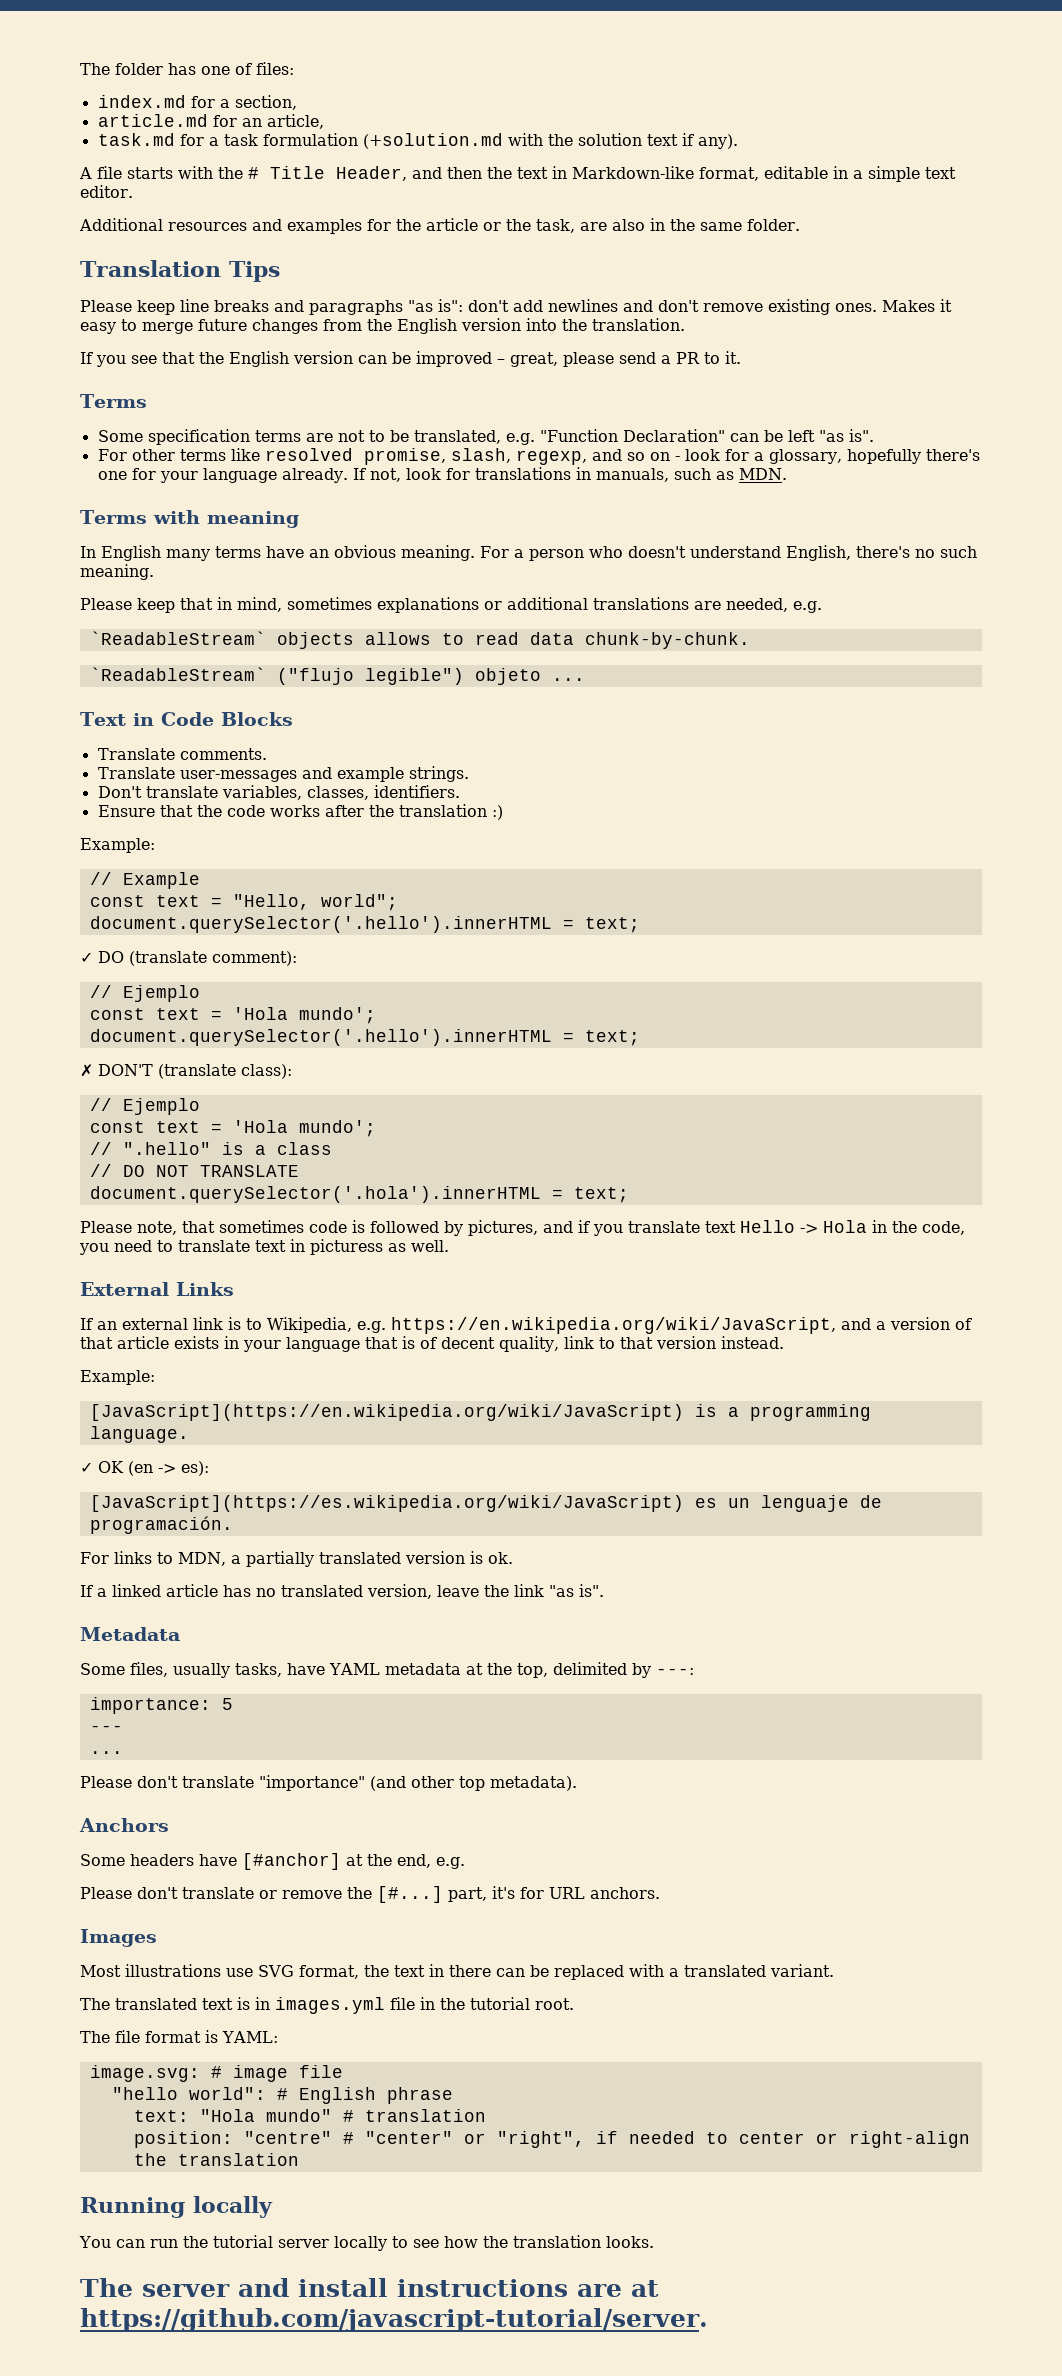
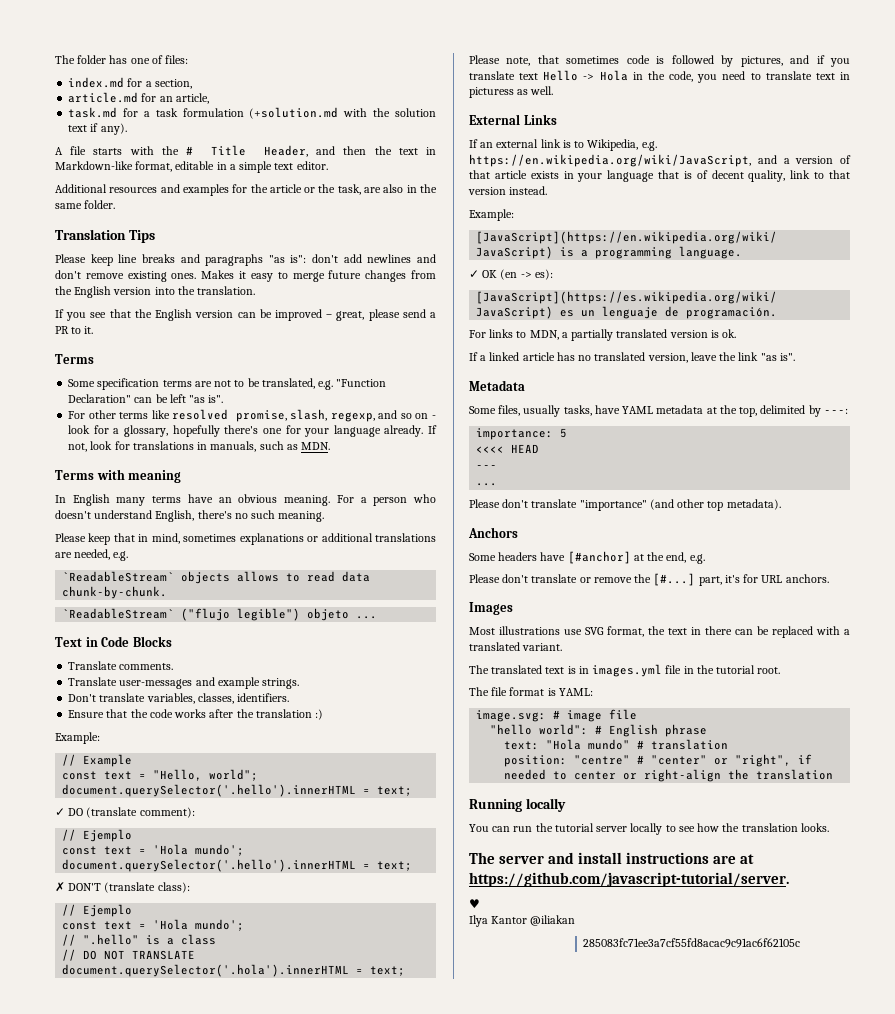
(233, 1704) none -> [476,444,540,453] // <<<< HEAD
(708, 2320) none -> [469,899,480,908] [469,915,576,927] [583,938,801,948] // ♥ // Ilya Kantor @iliakan // 285083fc71ee3a7cf55fd8acac9c91ac6f62105c

